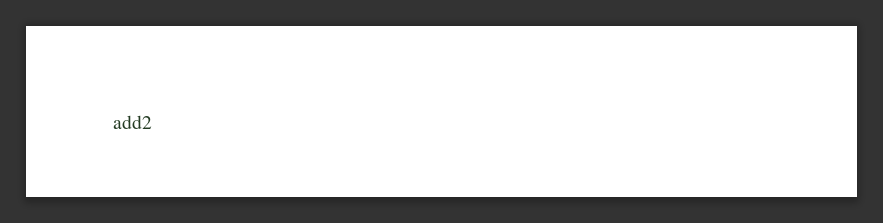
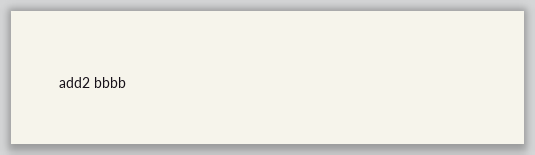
(152, 122) none -> [94,77,126,88] bbbb

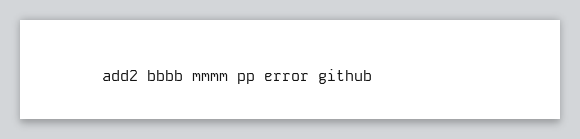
(126, 82) none -> [192,69,372,84] mmmm pp error github

